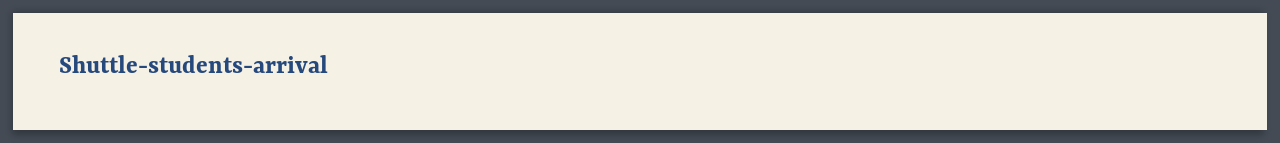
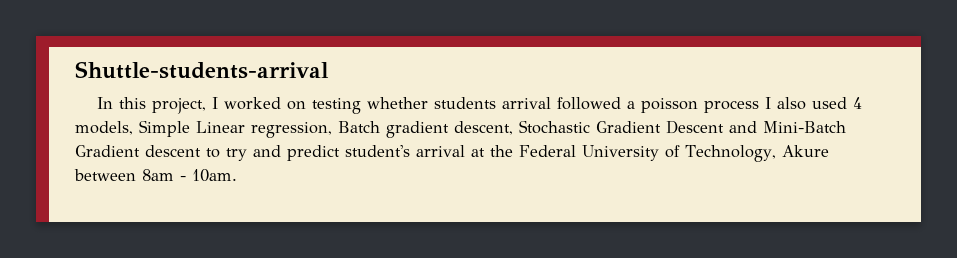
(328, 64) none -> [97,97,863,114] [75,120,846,138] [75,145,829,162] [74,169,237,182] // In this project, I worked on testing whether students arrival followed a poisson process I also used 4 models, Simple Linear regression, Batch gradient descent, Stochastic Gradient Descent and Mini-Batch Gradient descent to try and predict student's arrival at the Federal University of Technology, Akure between 8am - 10am.

